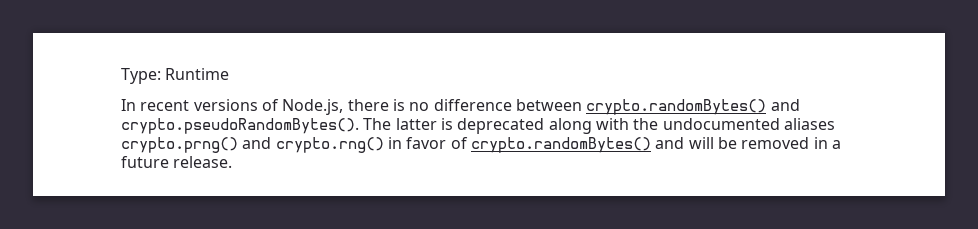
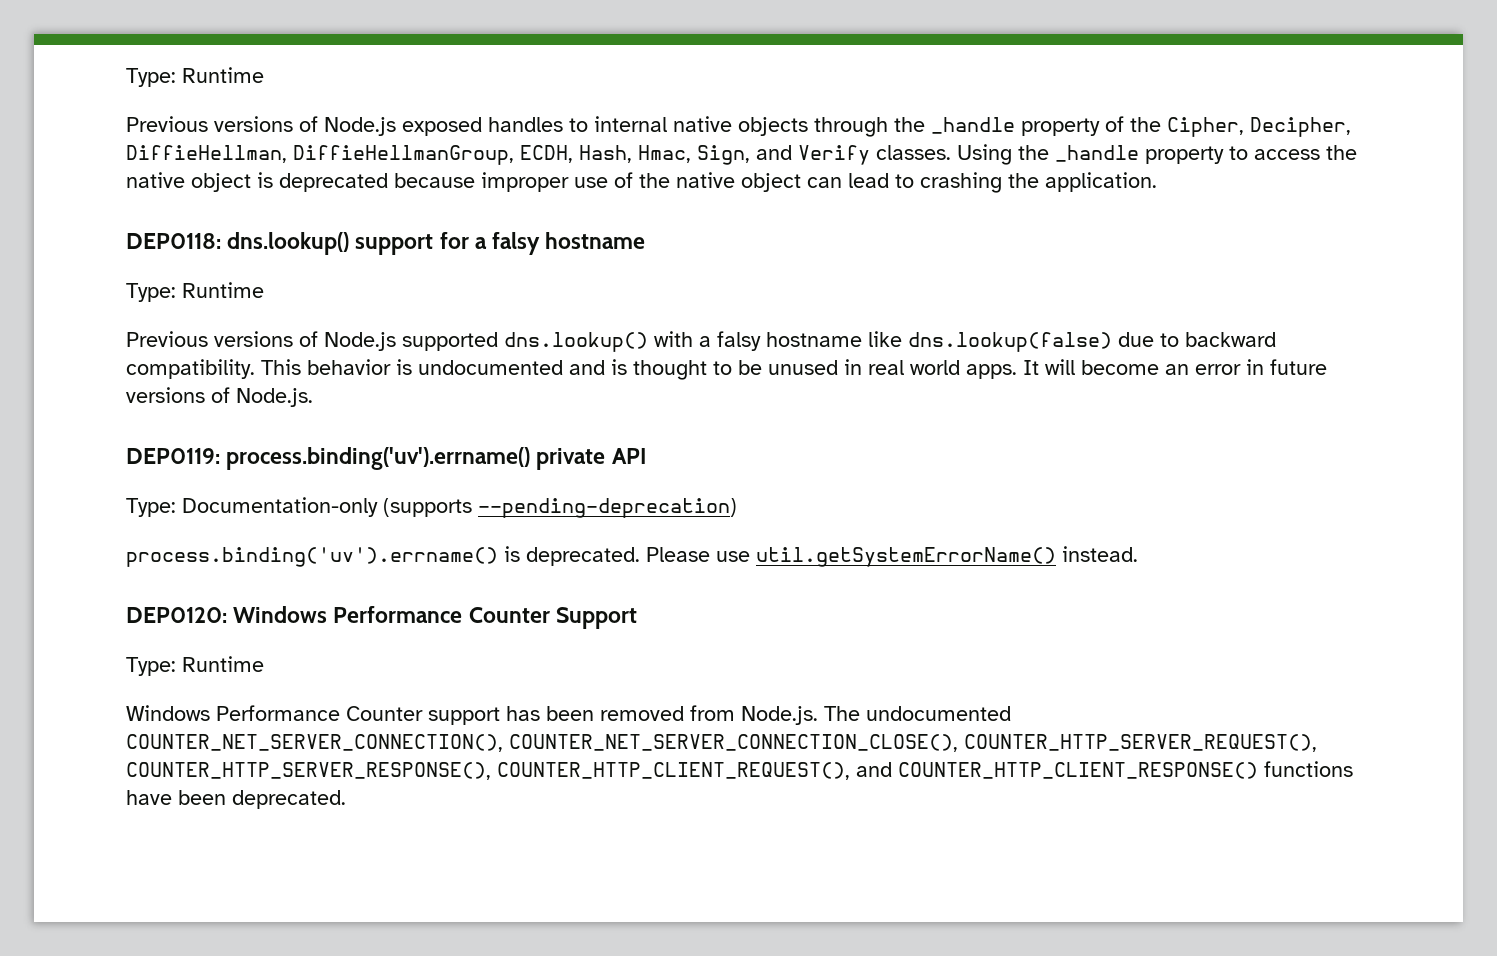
[121,68,230,84] [121,99,800,115] [121,118,835,134] [121,137,841,153] [121,156,233,168] Type: Runtime // In recent versions of Node.js, there is no difference between crypto.randomBytes() and crypto.pseudoRandomBytes(). The latter is deprecated along with the undocumented aliases crypto.prng() and crypto.rng() in favor of crypto.randomBytes() and will be removed in a future release. -> [126,67,264,87] [126,116,1351,137] [126,144,1357,165] [126,172,1157,193] [126,232,646,255] [126,282,264,302] [126,331,1276,352] [126,359,1327,380] [126,387,313,407] [126,447,646,470] [126,497,737,518] [126,546,1138,567] [126,606,637,629] [126,656,264,676] [126,705,1011,725] [126,734,1317,752] [126,761,1353,780] [126,790,346,809] Type: Runtime // Previous versions of Node.js exposed handles to internal native objects through the _handle property of the Cipher, Decipher, DiffieHellman, DiffieHellmanGroup, ECDH, Hash, Hmac, Sign, and Verify classes. Using the _handle property to access the native object is deprecated because improper use of the native object can lead to crashing the application. // DEP0118: dns.lookup() support for a falsy hostname // Type: Runtime // Previous versions of Node.js supported dns.lookup() with a falsy hostname like dns.lookup(false) due to backward compatibility. This behavior is undocumented and is thought to be unused in real world apps. It will become an error in future versions of Node.js. // DEP0119: process.binding('uv').errname() private API // Type: Documentation-only (supports --pending-deprecation) // process.binding('uv').errname() is deprecated. Please use util.getSystemErrorName() instead. // DEP0120: Windows Performance Counter Support // Type: Runtime // Windows Performance Counter support has been removed from Node.js. The undocumented COUNTER_NET_SERVER_CONNECTION(), COUNTER_NET_SERVER_CONNECTION_CLOSE(), COUNTER_HTTP_SERVER_REQUEST(), COUNTER_HTTP_SERVER_RESPONSE(), COUNTER_HTTP_CLIENT_REQUEST(), and COUNTER_HTTP_CLIENT_RESPONSE() functions have been deprecated.

